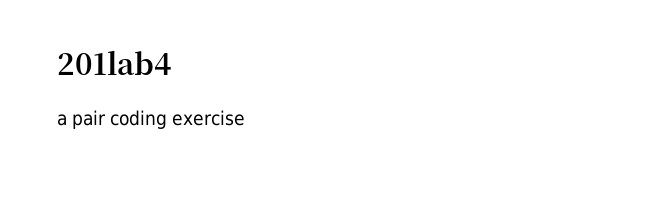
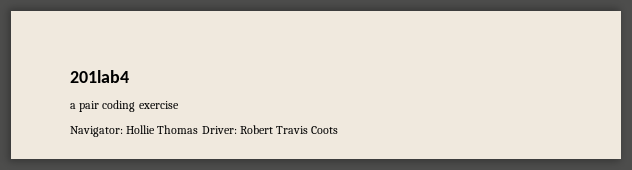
(246, 118) none -> [70,125,339,137] // Navigator: Hollie Thomas Driver: Robert Travis Coots

